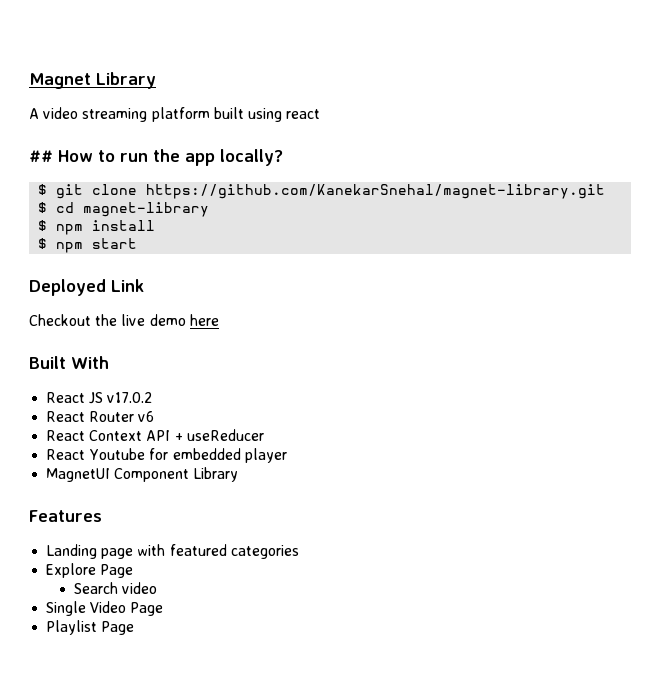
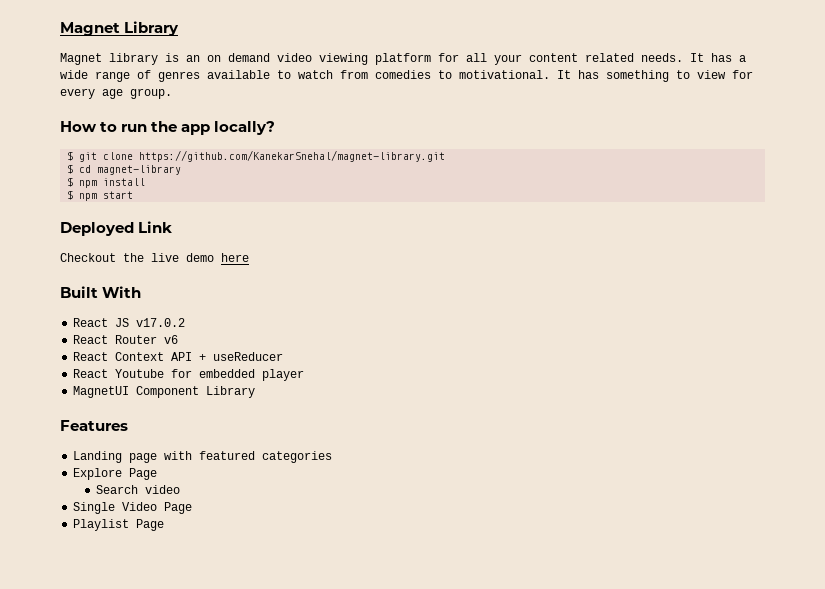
[29,107,321,122] [29,150,53,162] A video streaming platform built using react // ## -> [60,53,746,65] [60,70,753,82] [60,88,172,99] Magnet library is an on demand video viewing platform for all your content related needs. It has a wide range of genres available to watch from comedies to motivational. It has something to view for every age group. //

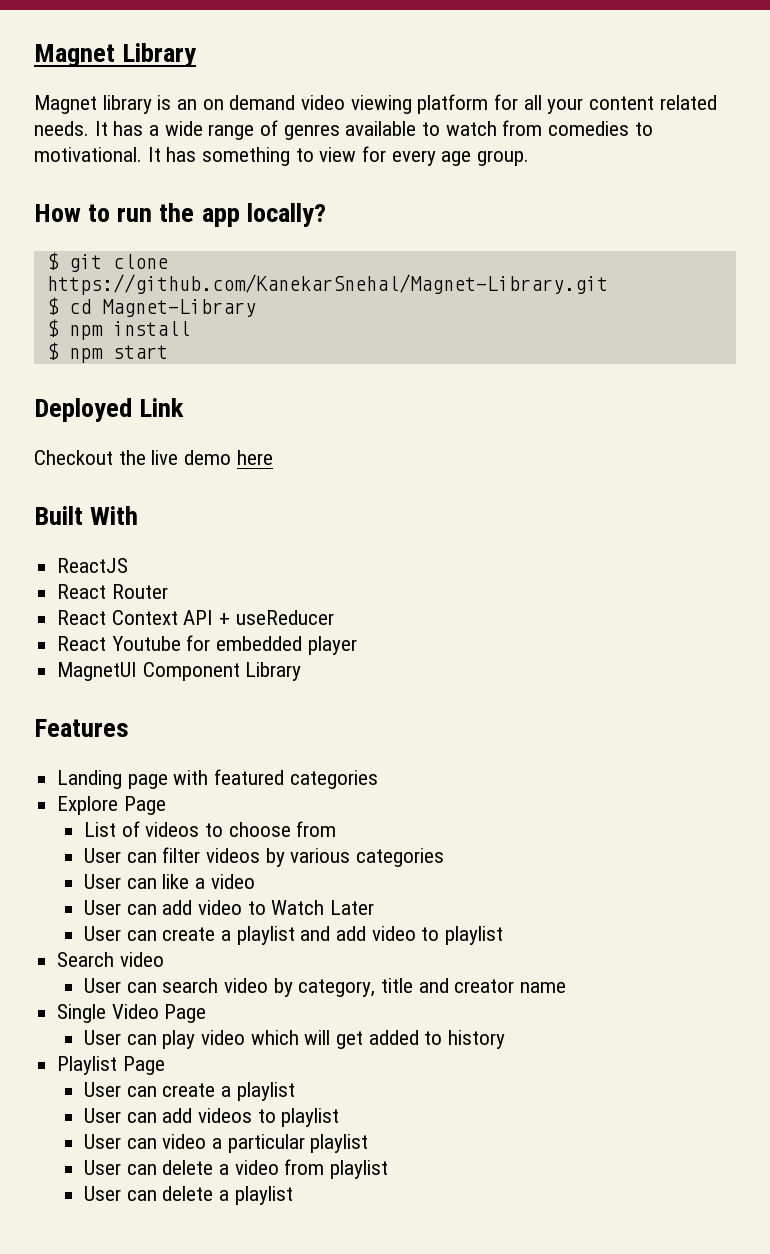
[139,150,446,162] https://github.com/KanekarSnehal/magnet-library.git -> [46,274,608,295] https://github.com/KanekarSnehal/Magnet-Library.git
[97,165,182,175] magnet-library -> [101,299,256,317] Magnet-Library
[73,318,186,327] React JS v17.0.2 -> [57,558,129,573] ReactJS
[164,335,179,344] v6 -> (168, 591) none
[95,485,180,494] [73,502,193,514] [73,519,165,531] Search video // Single Video Page // Playlist Page -> [83,821,337,837] [83,847,444,867] [83,874,255,889] [83,900,374,915] [83,926,503,945] [57,952,164,967] [83,978,566,997] [57,1004,207,1023] [83,1030,505,1049] [57,1056,165,1075] [83,1082,295,1101] [83,1108,340,1127] [83,1134,369,1153] [83,1159,388,1179] [83,1186,293,1205] List of videos to choose from // User can filter videos by various categories // User can like a video // User can add video to Watch Later // User can create a playlist and add video to playlist // Search video // User can search video by category, title and creator name // Single Video Page // User can play video which will get added to history // Playlist Page // User can create a playlist // User can add videos to playlist // User can video a particular playlist // User can delete a video from playlist // User can delete a playlist

